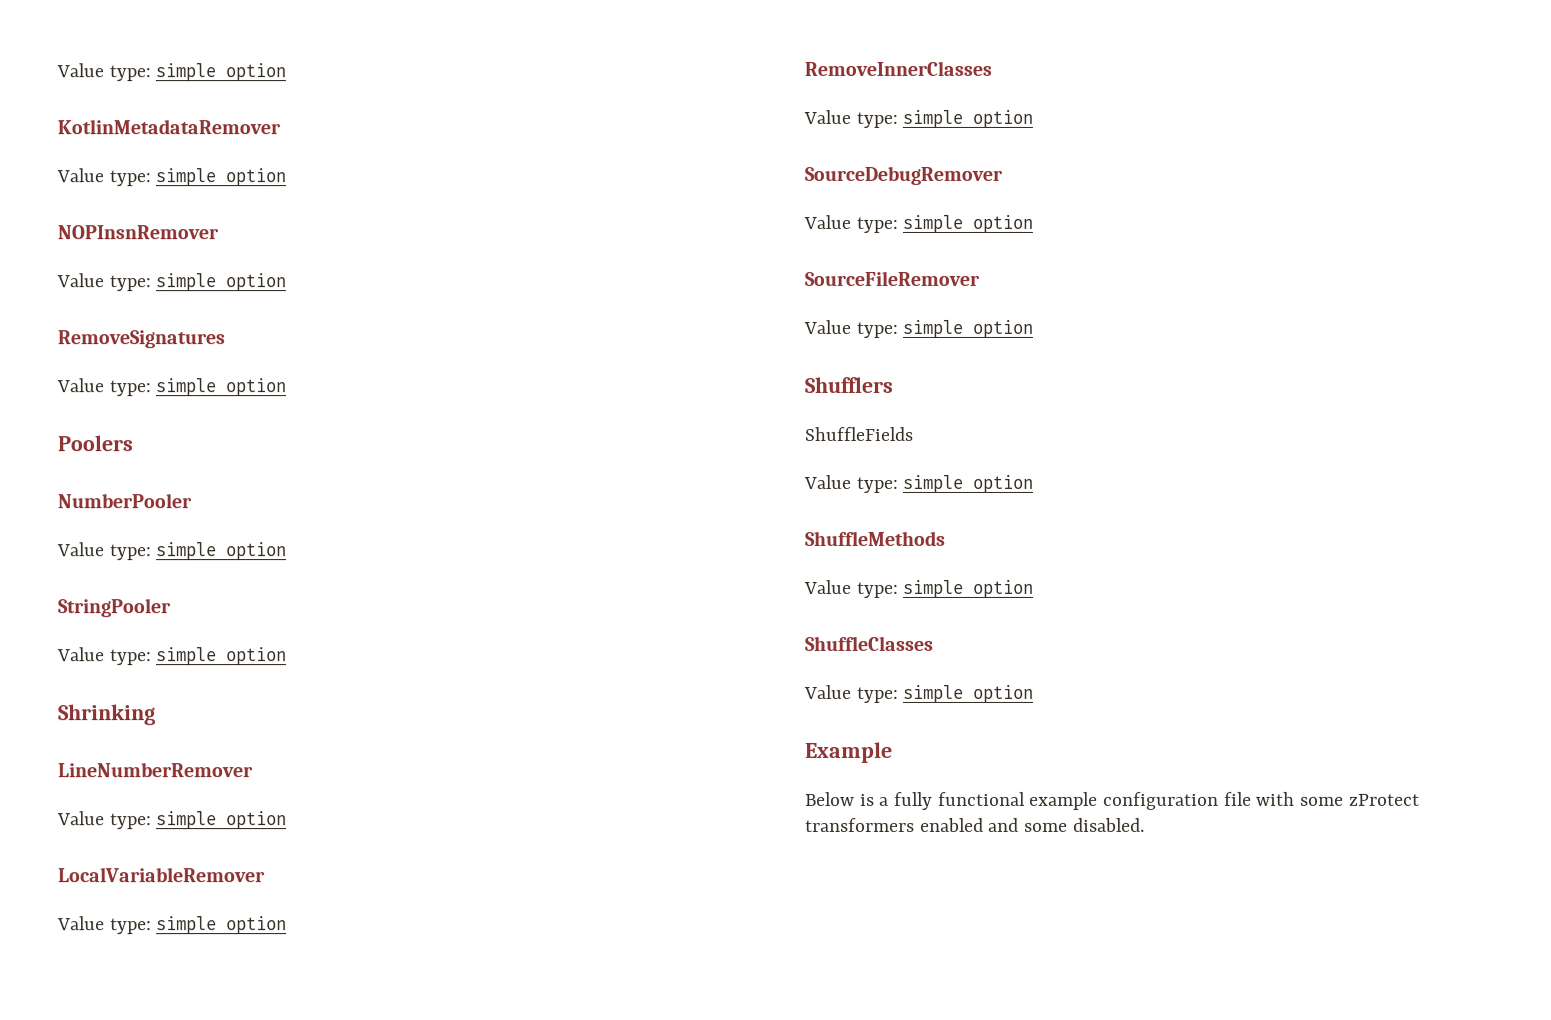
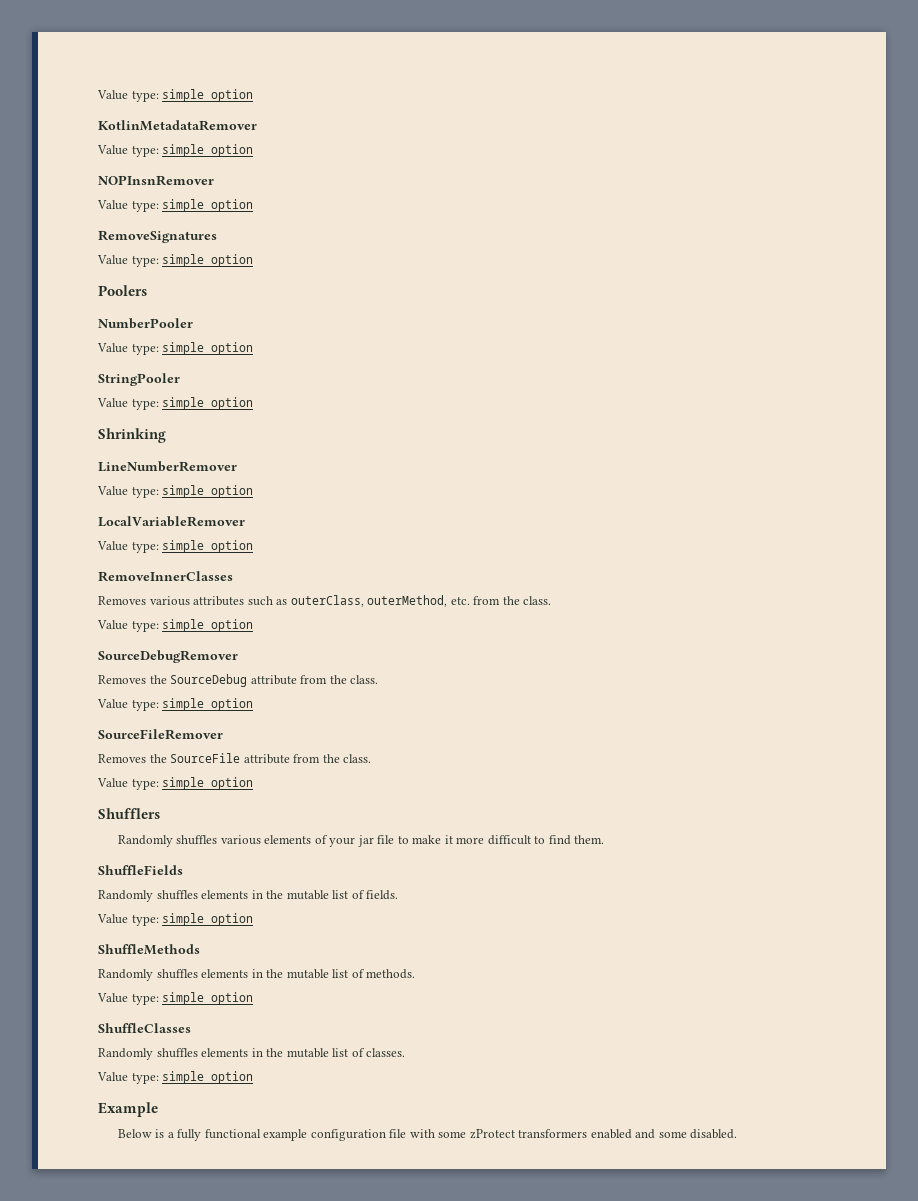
(992, 68) none -> [98,595,552,607] // Removes various attributes such as outerClass, outerMethod, etc. from the class.
(1003, 175) none -> [98,674,379,687] // Removes the SourceDebug attribute from the class.
(980, 278) none -> [98,753,372,764] // Removes the SourceFile attribute from the class.
[804,426,913,441] ShuffleFields -> [117,835,605,847] [98,865,183,875] [98,890,399,902] Randomly shuffles various elements of your jar file to make it more difficult to find them. // ShuffleFields // Randomly shuffles elements in the mutable list of fields.
(946, 538) none -> [98,969,416,981] // Randomly shuffles elements in the mutable list of methods.
(934, 643) none -> [98,1048,406,1060] // Randomly shuffles elements in the mutable list of classes.

